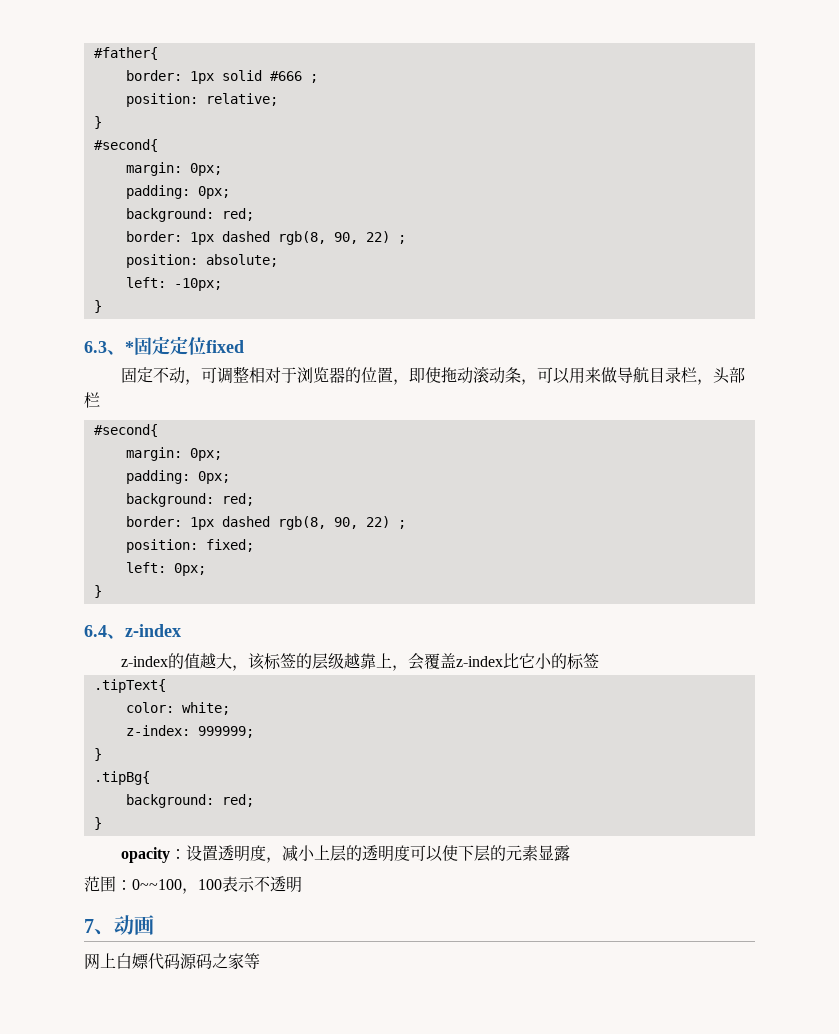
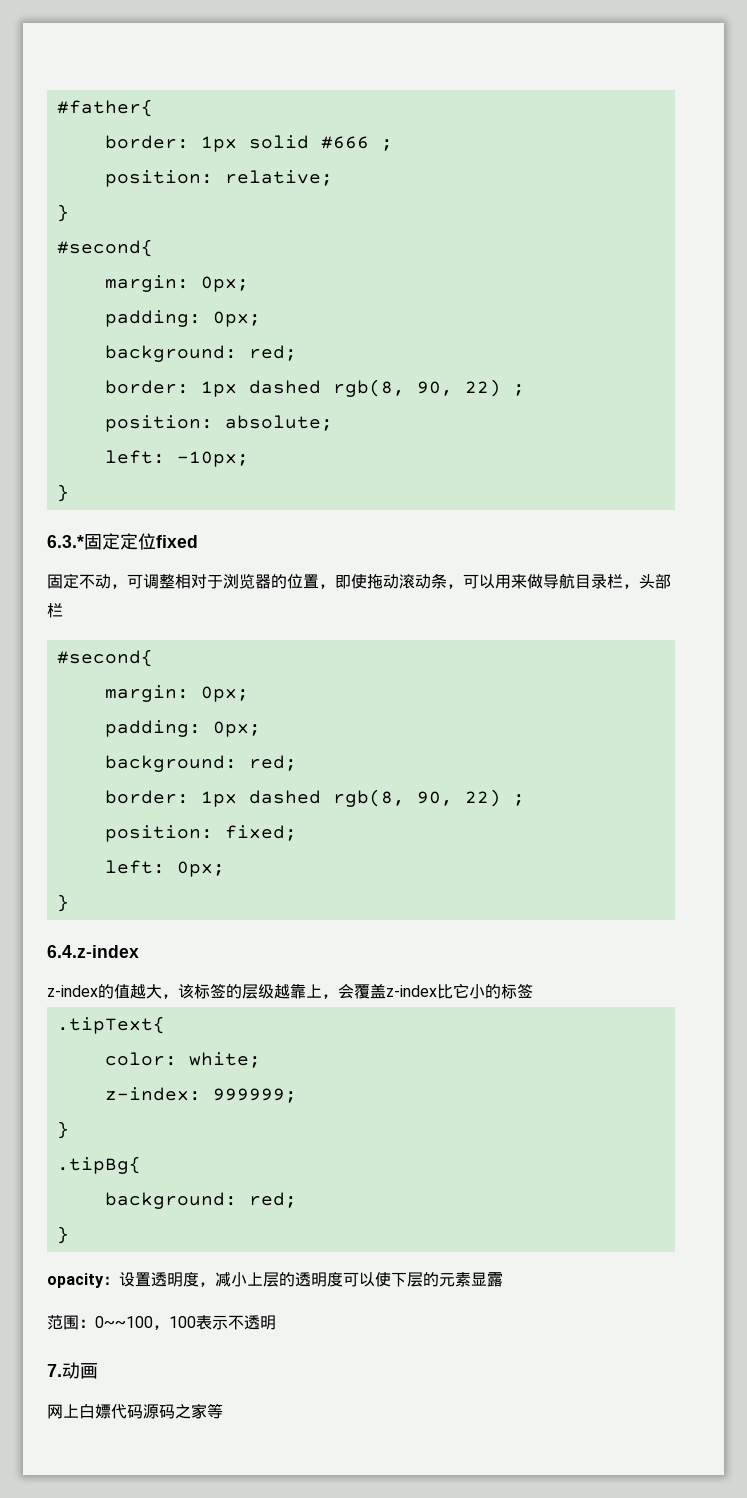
[84,341,134,355] 6.3、* -> [47,535,84,548] 6.3.*
[84,624,181,639] 6.4、z-index -> [47,945,139,958] 6.4.z-index
[84,919,114,935] 7、 -> [47,1364,62,1377] 7.

